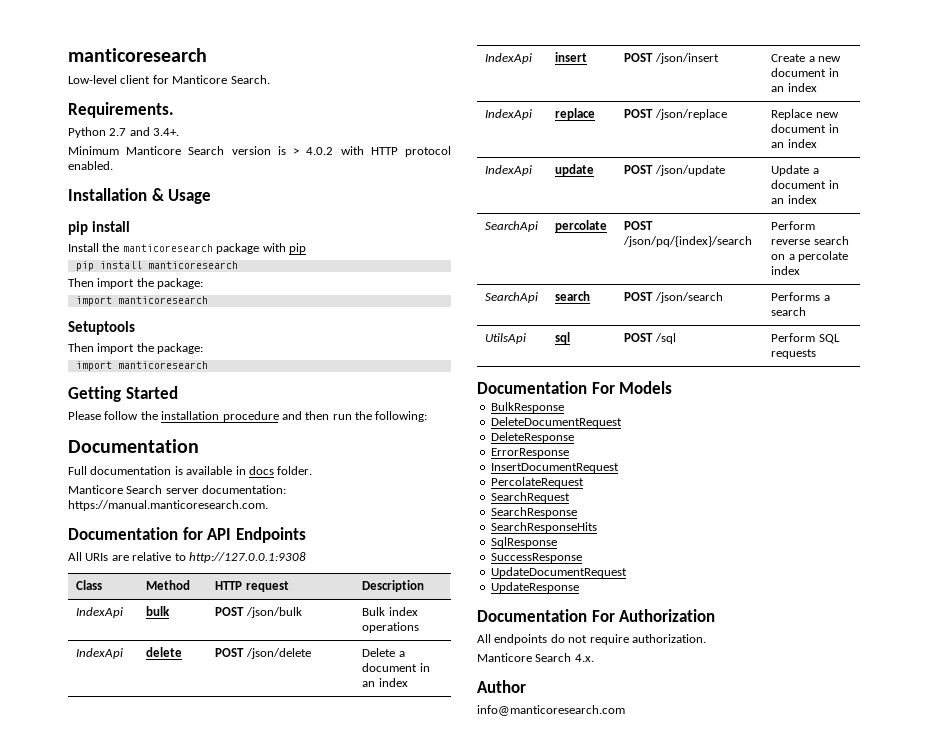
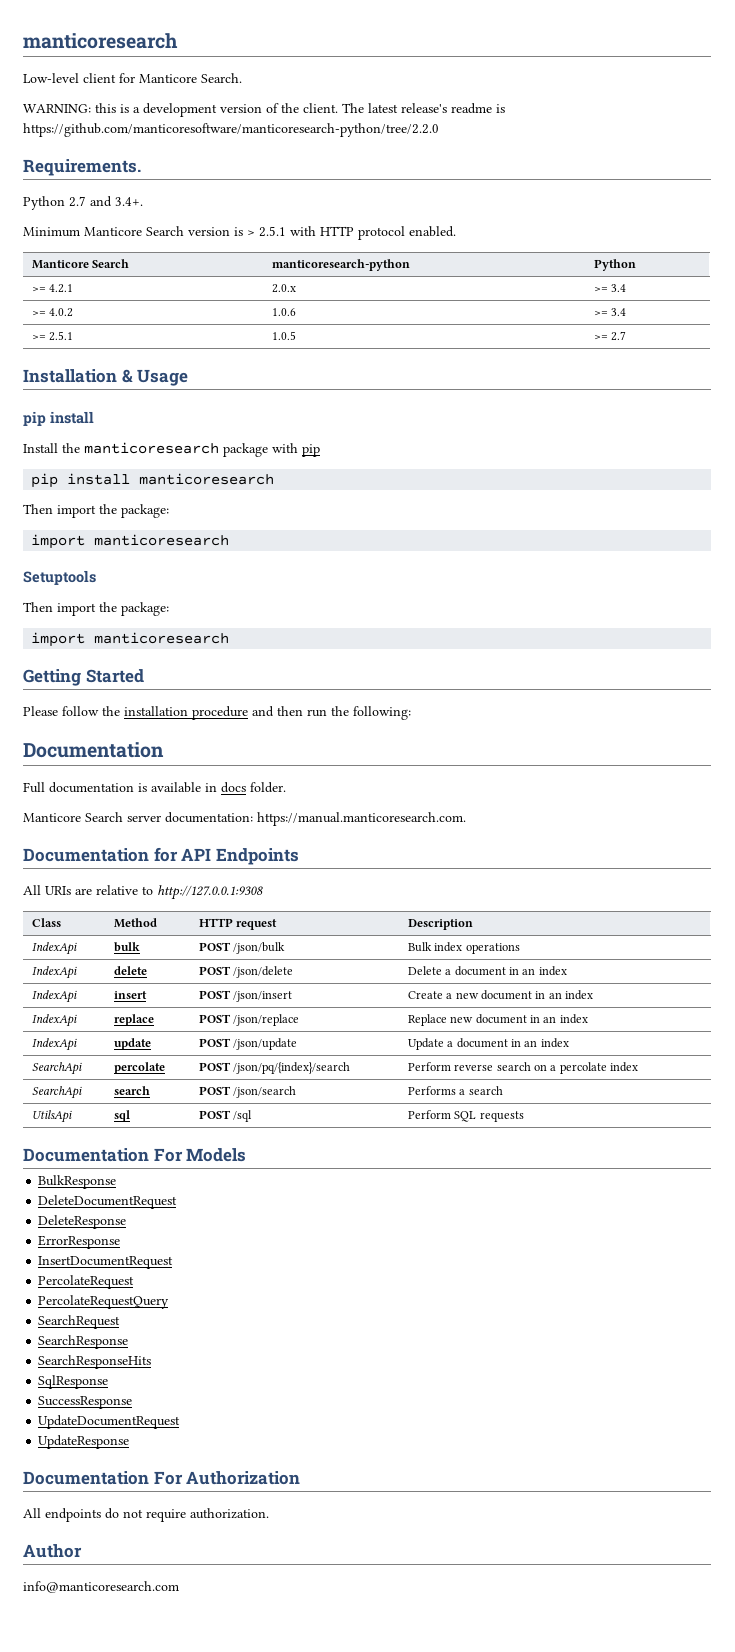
(270, 79) none -> [23,103,505,117] [23,123,439,137] // WARNING: this is a development version of the client. The latest release's readme is https://github.com/manticoresoftware/manticoresearch-python/tree/2.2.0
[306,147,334,155] 4.0.2 -> [259,226,286,237] 2.5.1
(113, 165) none -> [31,259,130,269] [271,259,410,271] [593,259,636,271] [31,284,74,293] [271,284,296,293] [593,284,627,292] [31,308,74,317] [271,308,296,316] [593,308,627,316] [31,331,74,341] [271,331,296,340] [593,331,627,341] // Manticore Search | manticoresearch-python | Python // >= 4.2.1 | 2.0.x | >= 3.4 // >= 4.0.2 | 1.0.6 | >= 3.4 // >= 2.5.1 | 1.0.5 | >= 2.7
(584, 482) none -> [38,1295,170,1309] // PercolateRequestQuery
[477,653,594,662] // Manticore Search 4.x. -> (269, 1513) none

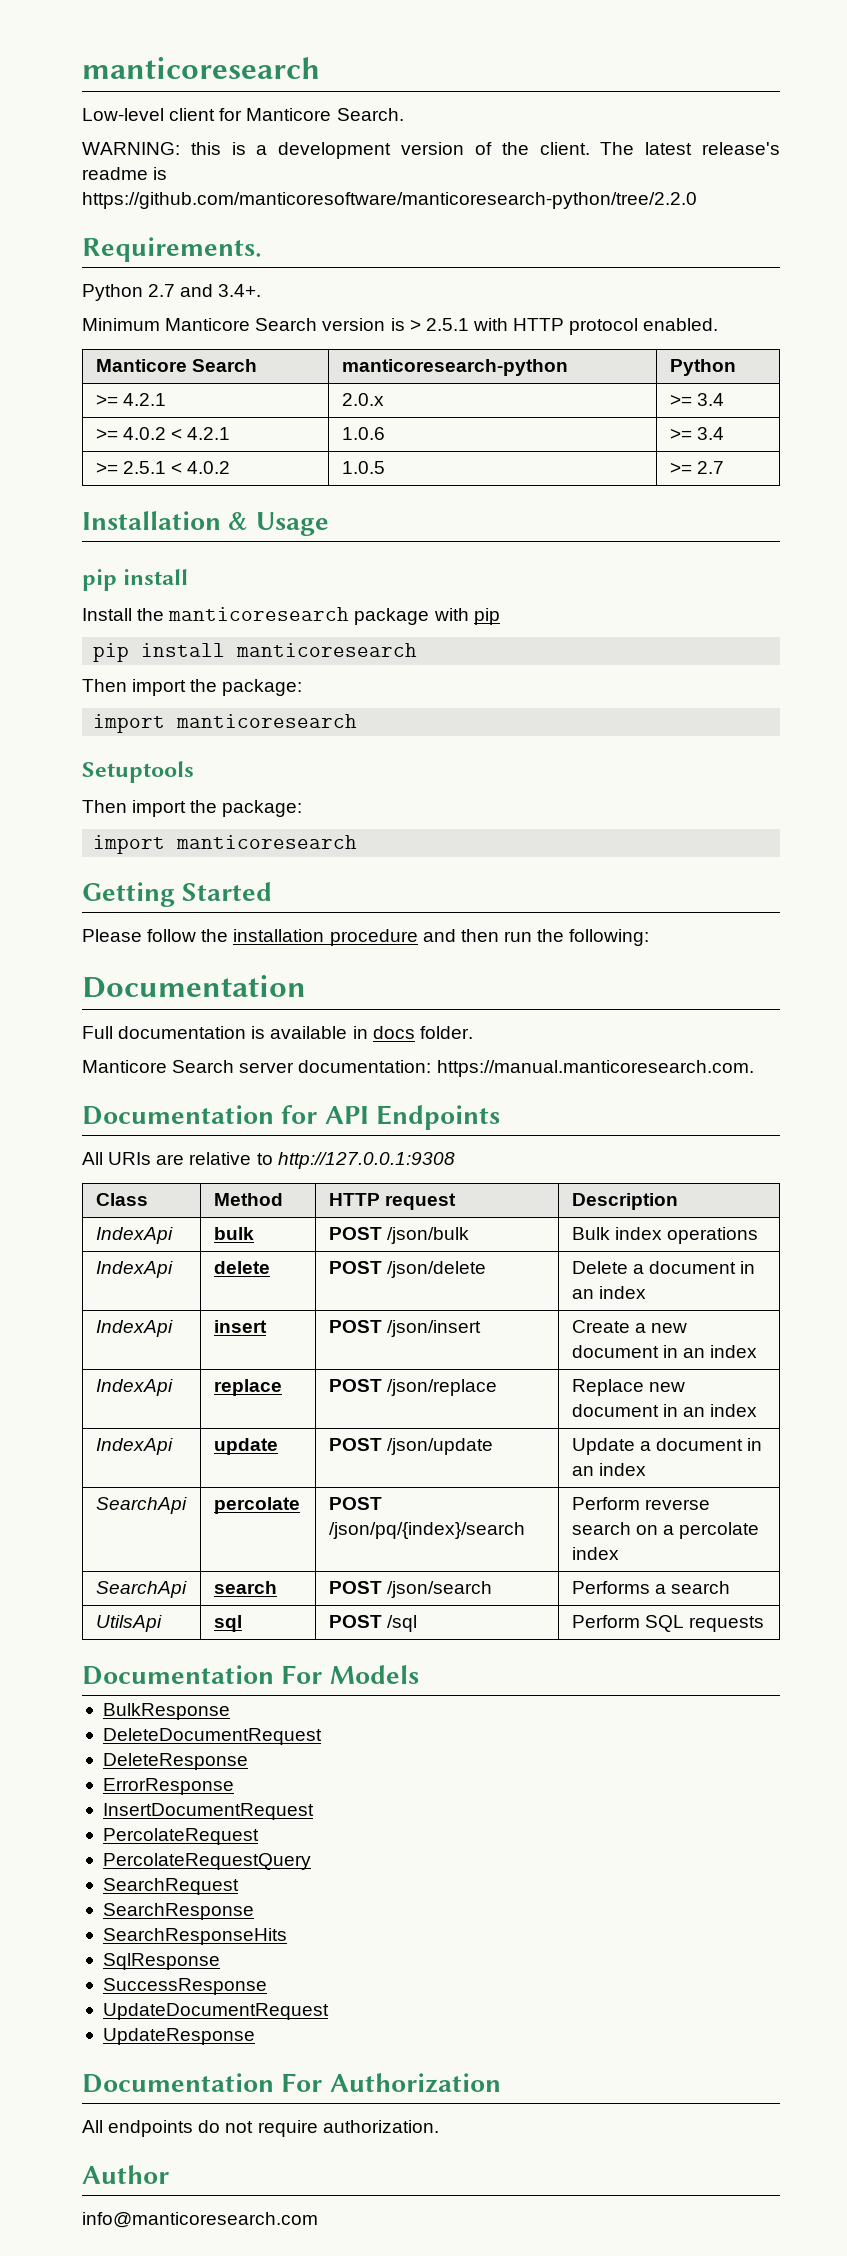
(74, 312) none -> [171,427,231,440] < 4.2.1
(74, 336) none -> [171,461,231,474] < 4.0.2

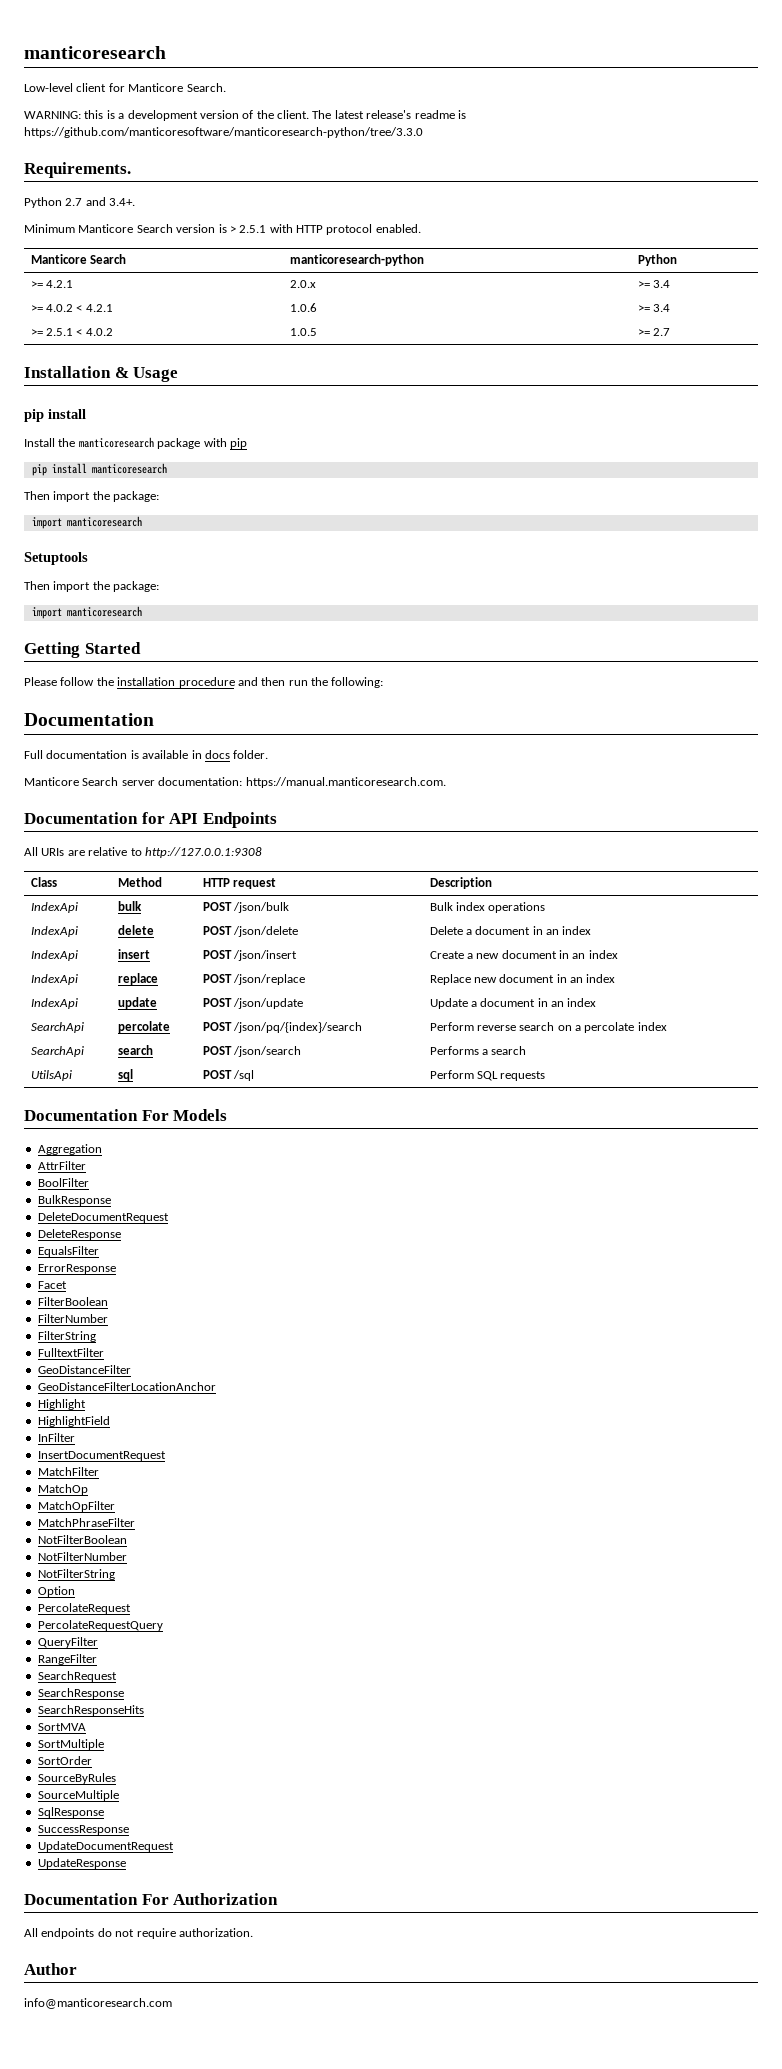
[82,192,697,209] https://github.com/manticoresoftware/manticoresearch-python/tree/2.2.0 -> [24,127,423,138] https://github.com/manticoresoftware/manticoresearch-python/tree/3.3.0
(419, 1674) none -> [37,1144,102,1155] [37,1161,86,1170] [37,1178,89,1187] // Aggregation // AttrFilter // BoolFilter
(248, 1761) none -> [37,1246,99,1257] // EqualsFilter
[102,1803,314,1820] InsertDocumentRequest -> [37,1281,67,1289] [37,1297,108,1306] [37,1314,108,1323] [37,1331,96,1342] [37,1348,104,1357] [37,1365,131,1374] [37,1382,216,1391] [37,1399,86,1410] [37,1416,110,1427] [37,1433,75,1442] [37,1451,166,1461] [37,1467,99,1476] [37,1484,88,1495] [37,1501,115,1512] [37,1518,135,1527] [37,1535,127,1544] [37,1552,127,1561] [37,1569,115,1580] [37,1586,75,1597] Facet // FilterBoolean // FilterNumber // FilterString // FulltextFilter // GeoDistanceFilter // GeoDistanceFilterLocationAnchor // Highlight // HighlightField // InFilter // InsertDocumentRequest // MatchFilter // MatchOp // MatchOpFilter // MatchPhraseFilter // NotFilterBoolean // NotFilterNumber // NotFilterString // Option
(311, 1861) none -> [37,1637,98,1648] [37,1654,97,1665] // QueryFilter // RangeFilter
(287, 1936) none -> [37,1723,86,1731] [37,1739,104,1750] [37,1756,92,1765] [37,1773,116,1784] [37,1790,119,1801] // SortMVA // SortMultiple // SortOrder // SourceByRules // SourceMultiple

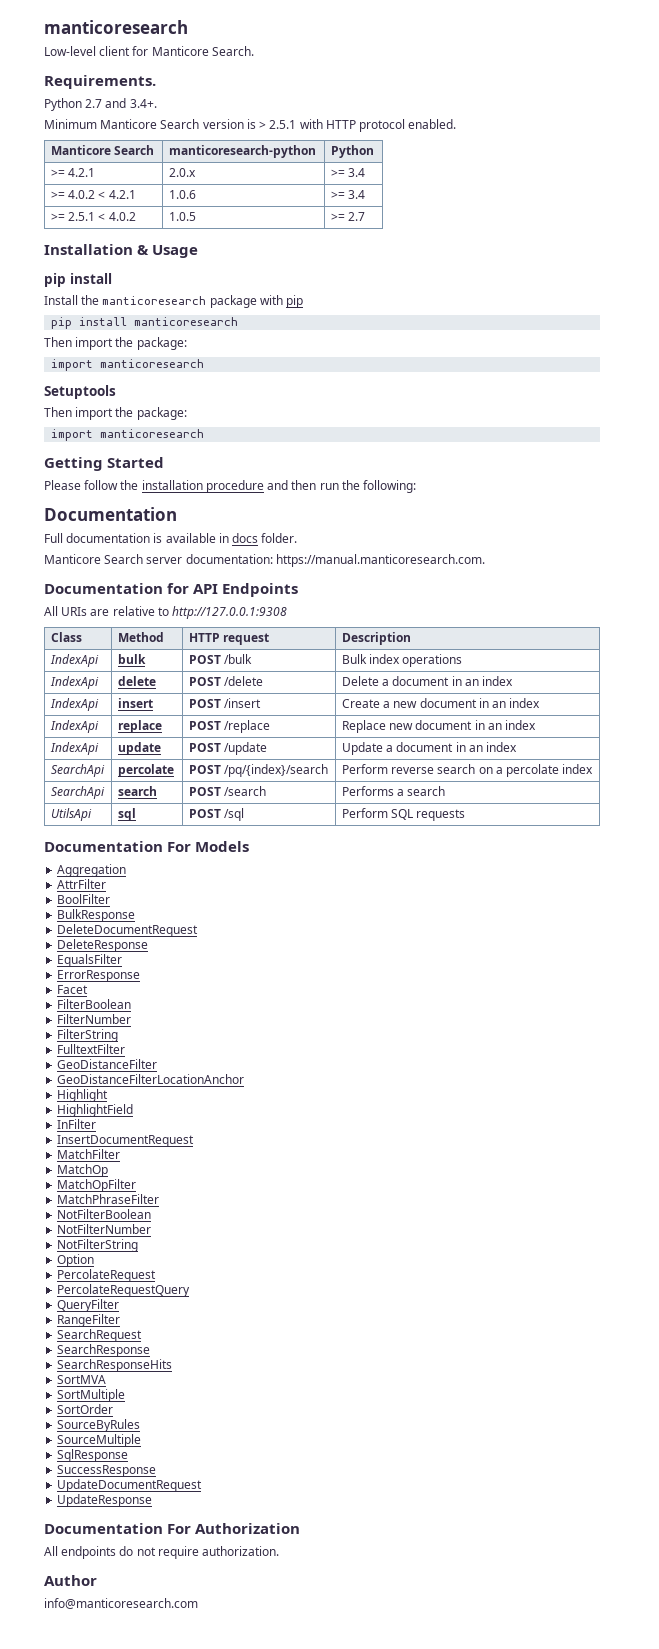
[24,110,466,121] [24,127,423,138] // WARNING: this is a development version of the client. The latest release's readme is https://github.com/manticoresoftware/manticoresearch-python/tree/3.3.0 -> (254, 51) none
[232,902,289,913] /json/bulk -> [224,654,253,664] /bulk
[232,926,298,937] /json/delete -> [224,676,264,686] /delete
[232,950,297,961] /json/insert -> [224,698,262,708] /insert
[232,974,305,985] /json/replace -> [224,720,271,733] /replace
[232,998,303,1009] /json/update -> [224,742,268,755] /update
[232,1022,362,1033] /json/pq/{index}/search -> [224,764,329,777] /pq/{index}/search
[232,1046,301,1057] /json/search -> [224,786,267,796] /search

